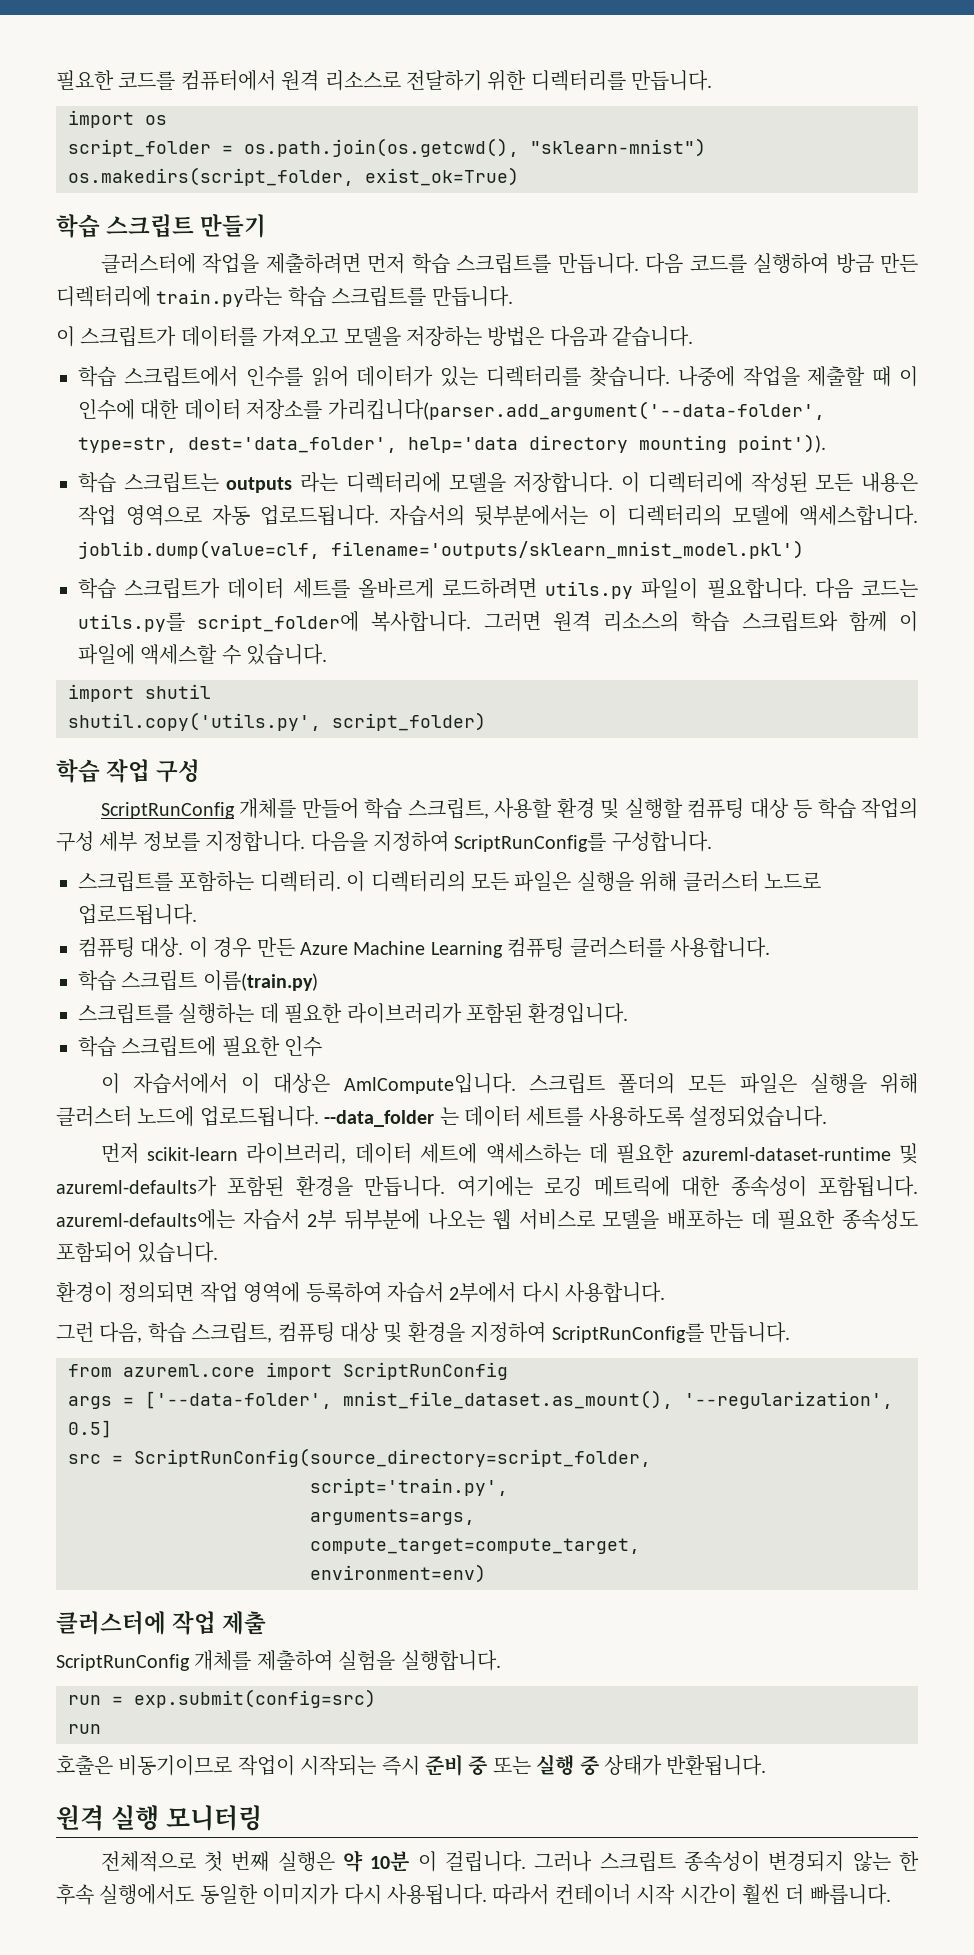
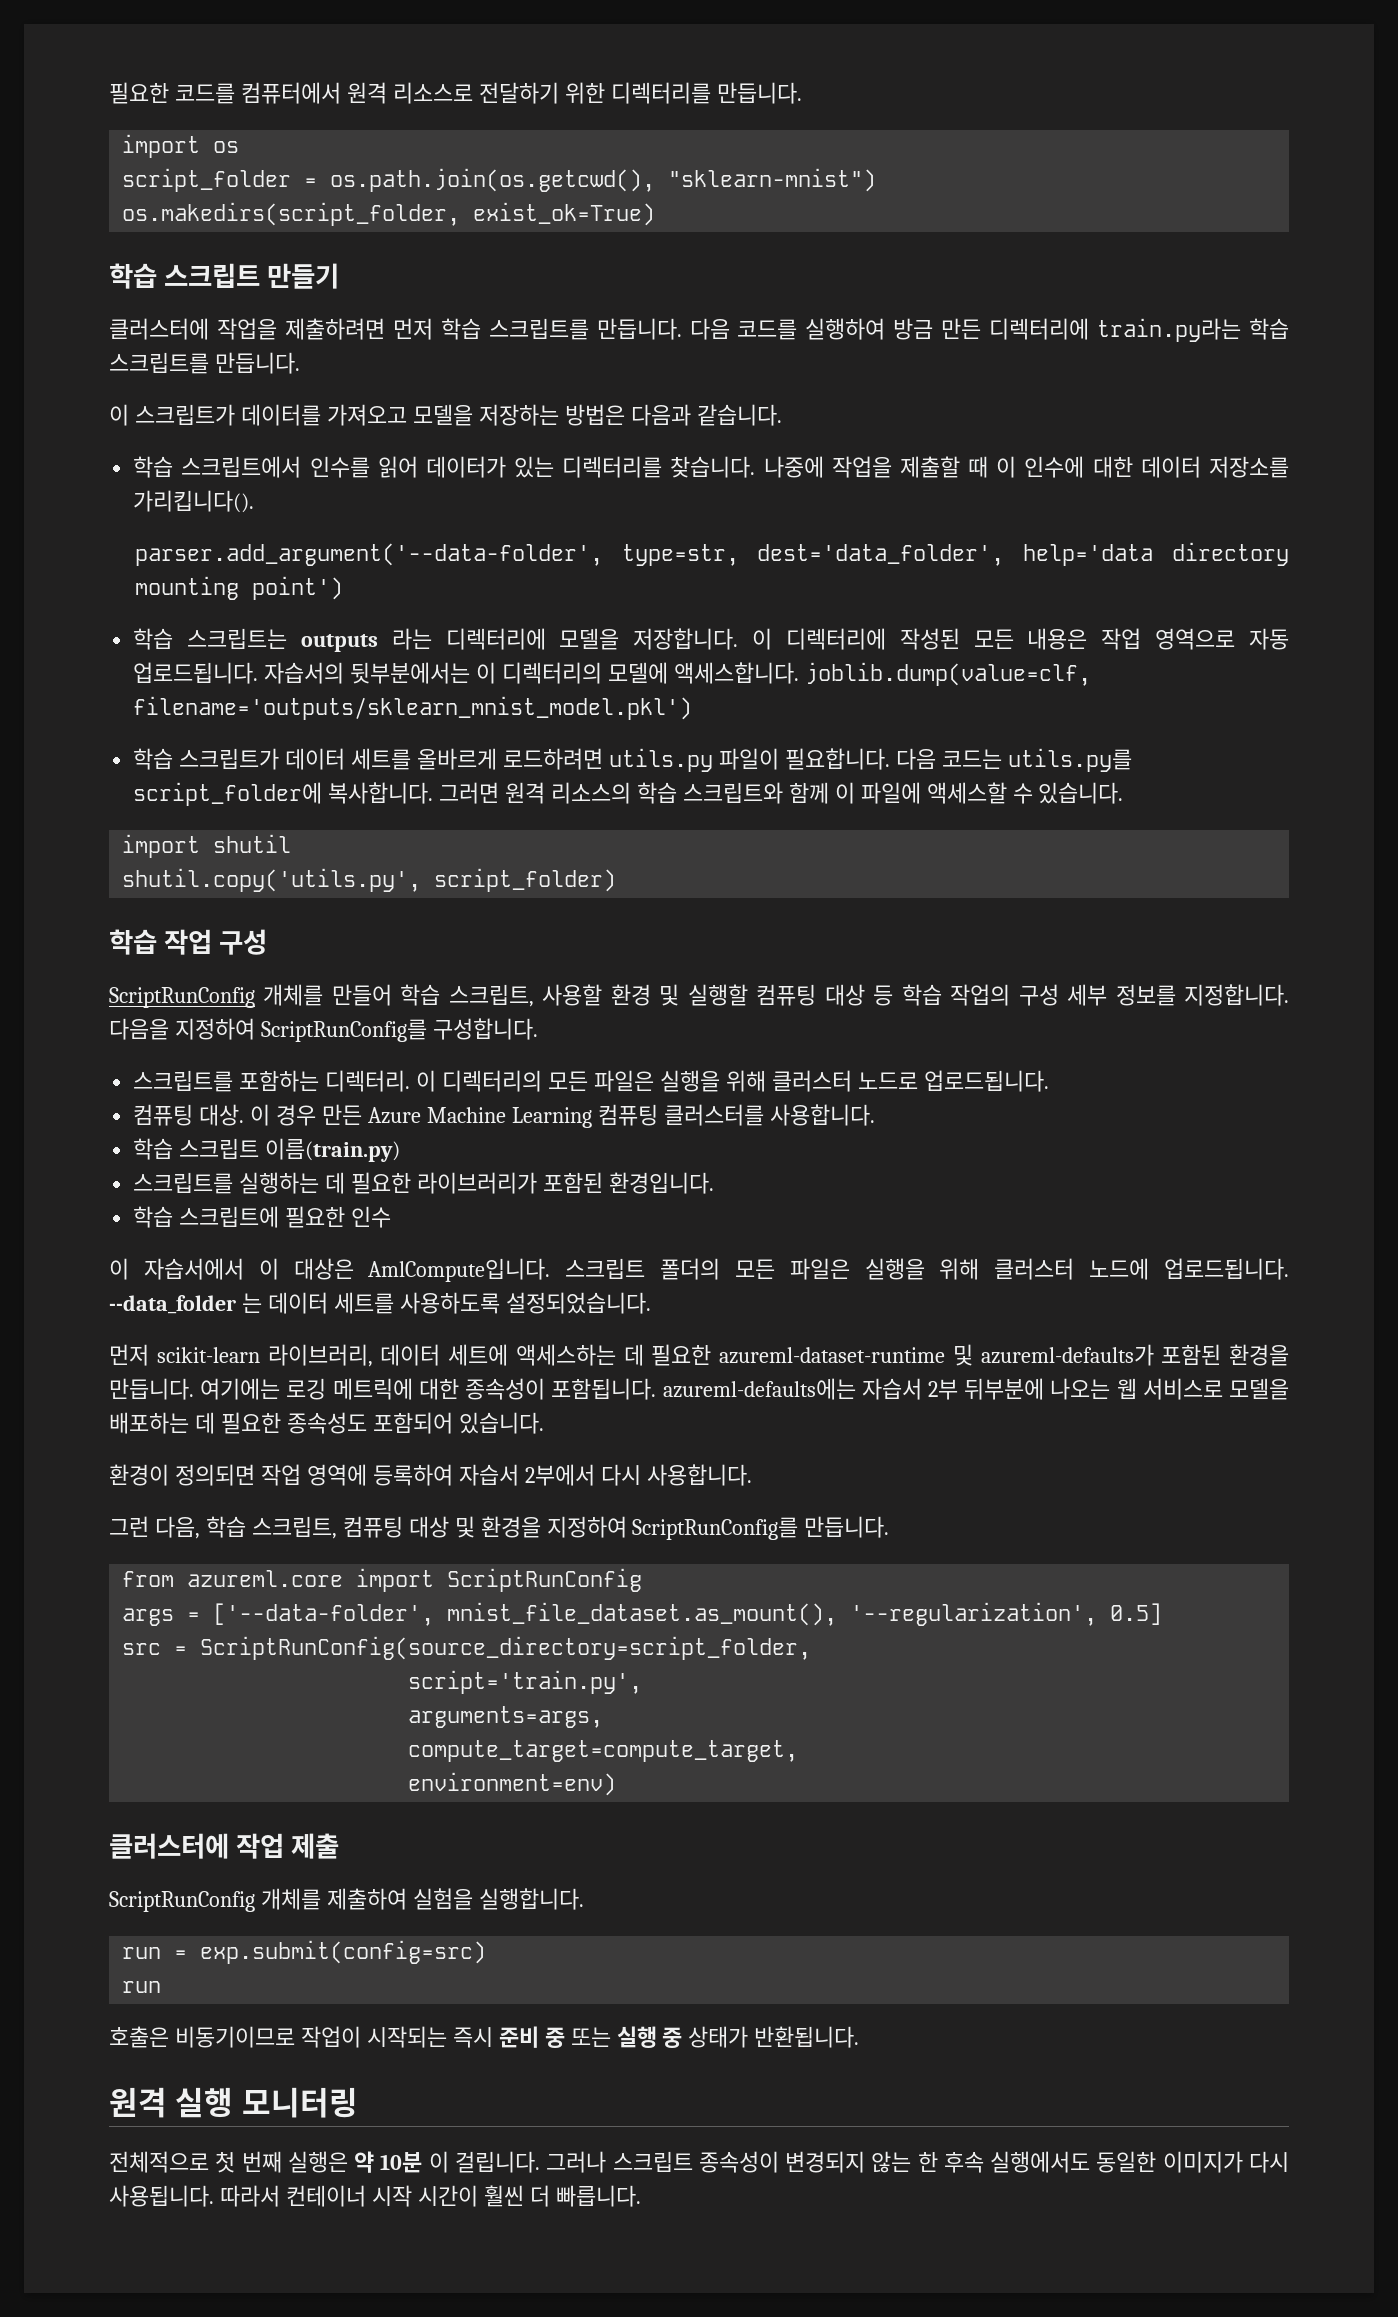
[327,399,825,420] 가리킵니다(parser.add_argument('--data-folder', -> [133,490,255,513] [134,543,603,566] 가리킵니다(). // parser.add_argument('--data-folder',
[738,434,826,453] point')). -> [251,576,343,600] point')

